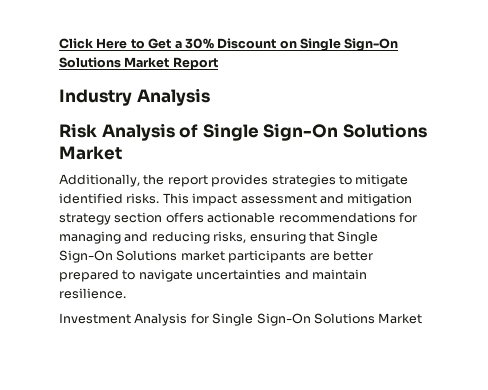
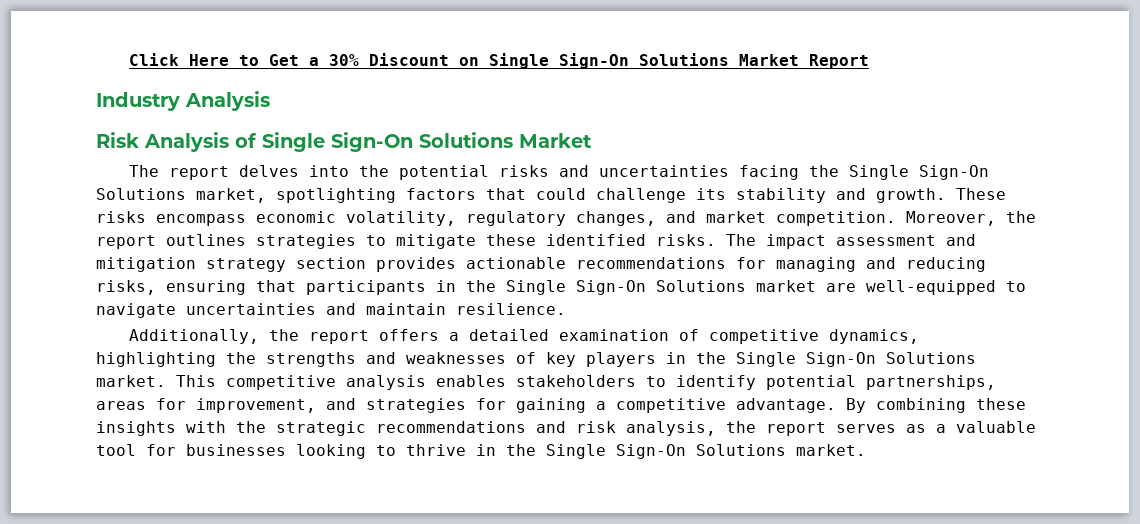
[59,174,269,187] Additionally, the report provides -> [128,165,989,180] [96,188,1006,203] [96,211,1036,226] [96,234,246,249] The report delves into the potential risks and uncertainties facing the Single Sign-On Solutions market, spotlighting factors that could challenge its stability and growth. These risks encompass economic volatility, regulatory changes, and market competition. Moreover, the report outlines
(409, 180) none -> [486,234,536,246] these
[162,193,189,204] This -> [726,234,756,246] The
[165,212,204,223] offers -> [376,257,456,272] provides
(334, 236) none -> [306,280,496,295] participants in the
[228,250,373,263] [59,269,119,282] participants are better prepared -> [826,280,996,295] are well-equipped
[59,313,423,326] Investment Analysis for Single Sign-On Solutions Market -> [128,329,919,344] [96,352,976,367] [96,375,996,390] [96,398,1026,413] [96,421,1036,436] [96,444,866,459] Additionally, the report offers a detailed examination of competitive dynamics, highlighting the strengths and weaknesses of key players in the Single Sign-On Solutions market. This competitive analysis enables stakeholders to identify potential partnerships, areas for improvement, and strategies for gaining a competitive advantage. By combining these insights with the strategic recommendations and risk analysis, the report serves as a valuable tool for businesses looking to thrive in the Single Sign-On Solutions market.

